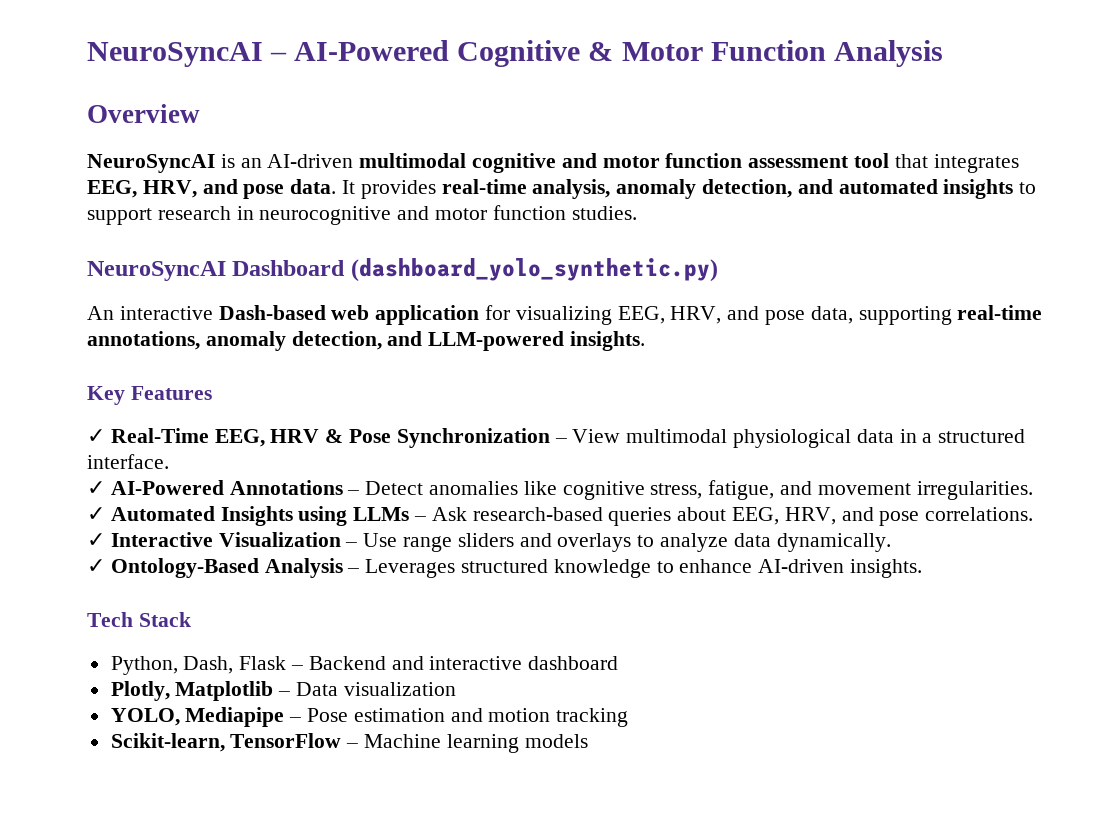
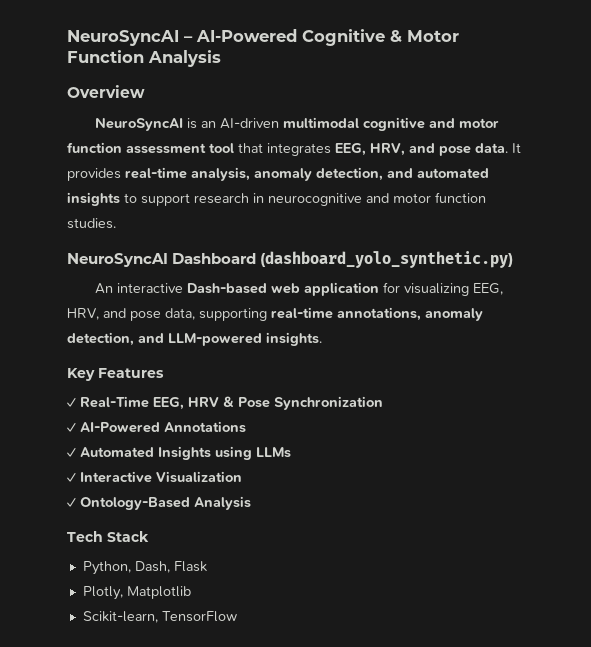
[554,429,1026,448] [87,454,169,469] [87,480,1033,500] – View multimodal physiological data in a structured interface. // ✓ AI-Powered Annotations – Detect anomalies like cognitive stress, fatigue, and movement irregularities. -> [67,421,246,433] // ✓ AI-Powered Annotations
[414,507,1034,526] [87,532,891,552] [87,558,923,578] – Ask research-based queries about EEG, HRV, and pose correlations. // ✓ Interactive Visualization – Use range sliders and overlays to analyze data dynamically. // ✓ Ontology-Based Analysis – Leverages structured knowledge to enhance AI-driven insights. -> [67,471,242,483] [67,496,251,510] // ✓ Interactive Visualization // ✓ Ontology-Based Analysis
[291,656,619,670] [110,681,456,701] [110,707,629,727] [110,733,588,753] – Backend and interactive dashboard // Plotly, Matplotlib – Data visualization // YOLO, Mediapipe – Pose estimation and motion tracking // Scikit-learn, TensorFlow – Machine learning models -> [82,586,191,600] [82,611,237,623] // Plotly, Matplotlib // Scikit-learn, TensorFlow

